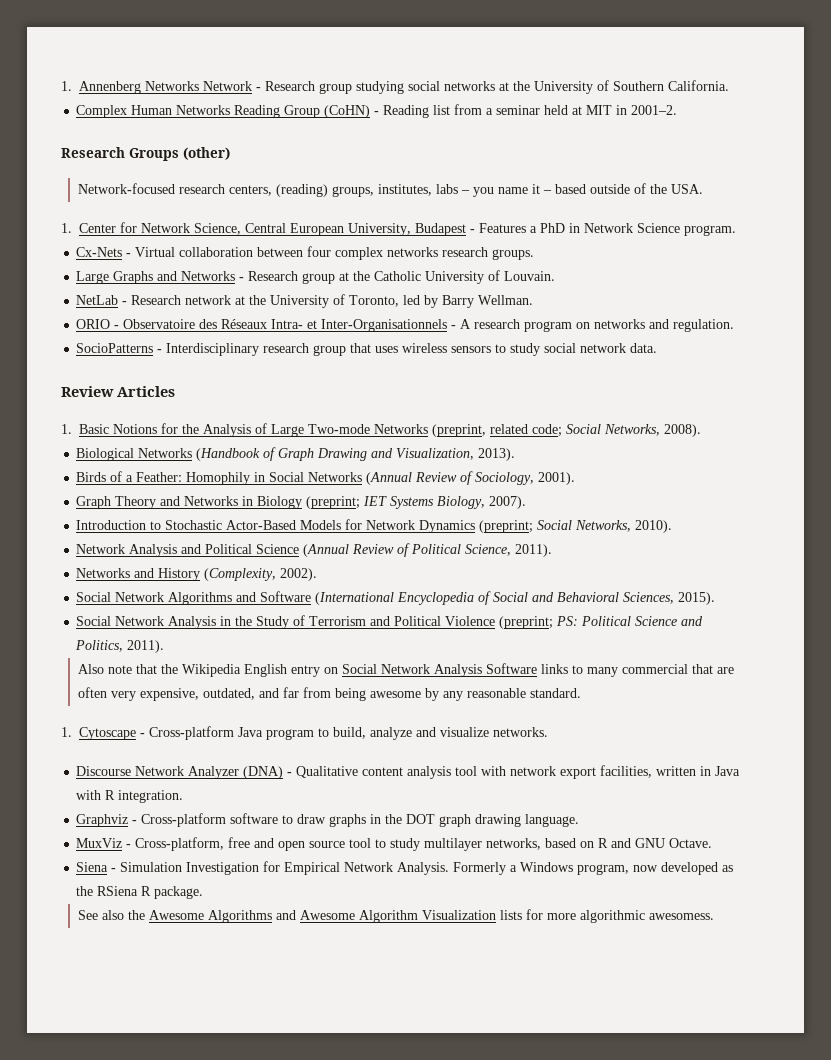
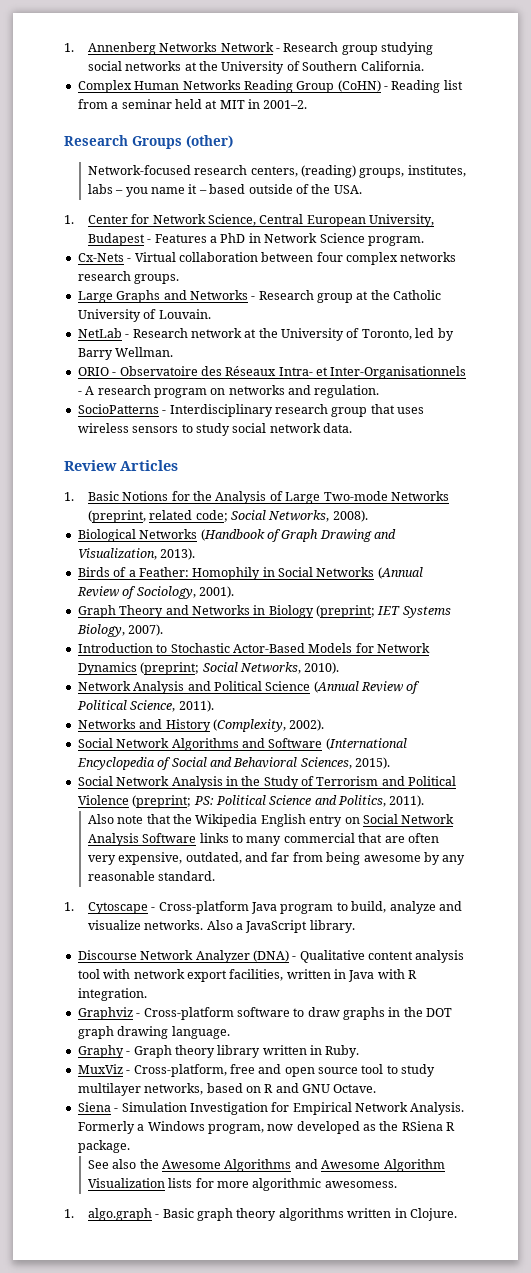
(548, 732) none -> [206,920,355,933] Also a JavaScript library.
(580, 820) none -> [77,1045,360,1058] // Graphy - Graph theory library written in Ruby.
(714, 916) none -> [64,1208,457,1221] // 1. algo.graph - Basic graph theory algorithms written in Clojure.

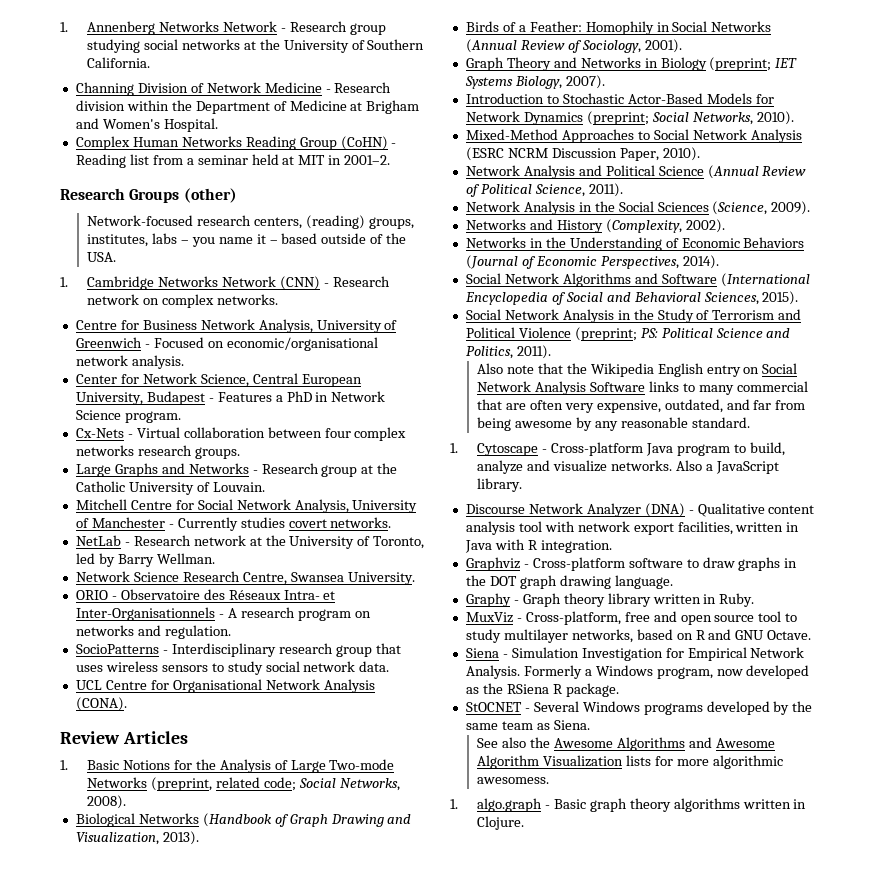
(424, 66) none -> [75,82,392,96] [75,100,420,114] [75,118,218,132] // Channing Division of Network Medicine - Research division within the Department of Medicine at Brigham and Women's Hospital.
(74, 219) none -> [87,276,390,290] [87,294,278,308] [75,319,398,333] [75,337,378,351] [75,355,184,369] Cambridge Networks Network (CNN) - Research network on complex networks. // Centre for Business Network Analysis, University of Greenwich - Focused on economic/organisational network analysis. //
(211, 314) none -> [75,499,418,513] [75,517,392,531] // Mitchell Centre for Social Network Analysis, University of Manchester - Currently studies covert networks.
(174, 352) none -> [75,571,415,585] // Network Science Research Centre, Swansea University.
(352, 428) none -> [75,679,375,693] [75,697,127,711] // UCL Centre for Organisational Network Analysis (CONA).
(340, 668) none -> [465,129,802,143] [465,147,700,161] // Mixed-Method Approaches to Social Network Analysis (ESRC NCRM Discussion Paper, 2010).
(214, 706) none -> [465,201,811,215] // Network Analysis in the Social Sciences (Science, 2009).
(325, 725) none -> [465,237,805,251] [465,255,719,269] // Networks in the Understanding of Economic Behaviors (Journal of Economic Perspectives, 2014).
(130, 1146) none -> [465,701,813,715] [465,720,590,730] // StOCNET - Several Windows programs developed by the same team as Siena.

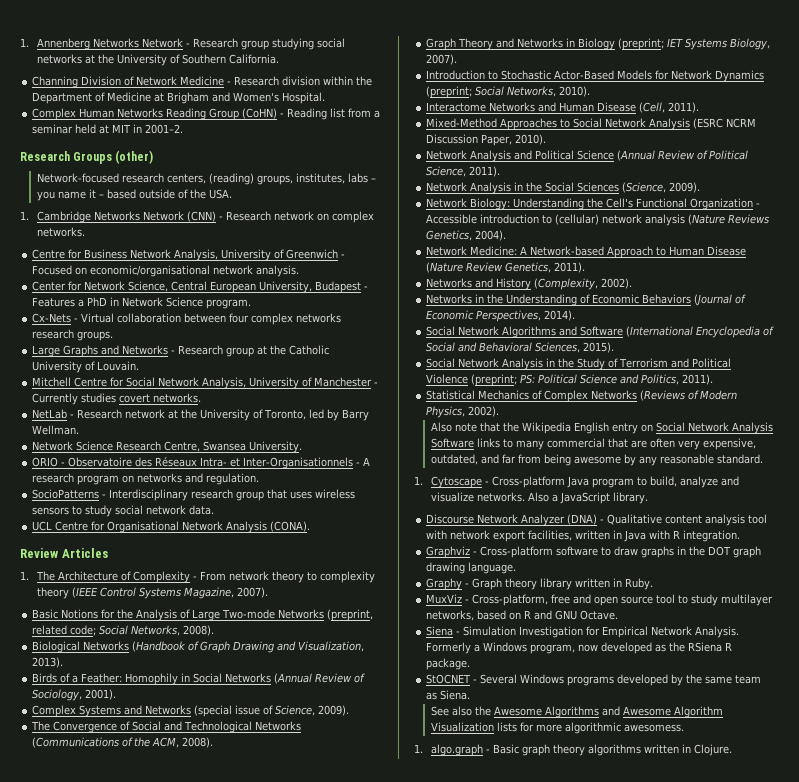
(68, 765) none -> [35,571,375,583] [36,587,268,599] The Architecture of Complexity - From network theory to complexity theory (IEEE Control Systems Magazine, 2007). //
(682, 46) none -> [32,705,350,717] [31,721,302,733] [32,737,214,748] // Complex Systems and Networks (special issue of Science, 2009). // The Convergence of Social and Technological Networks (Communications of the ACM, 2008).
(794, 118) none -> [426,102,700,113] // Interactome Networks and Human Disease (Cell, 2011).
(811, 208) none -> [426,198,761,210] [426,214,770,226] [426,230,507,241] [426,246,747,258] [426,262,586,273] // Network Biology: Understanding the Cell's Functional Organization - Accessible introduction to (cellular) network analysis (Nature Reviews Genetics, 2004). // Network Medicine: A Network-based Approach to Human Disease (Nature Review Genetics, 2011).
(551, 352) none -> [426,390,738,402] [426,406,500,418] // Statistical Mechanics of Complex Networks (Reviews of Modern Physics, 2002).

